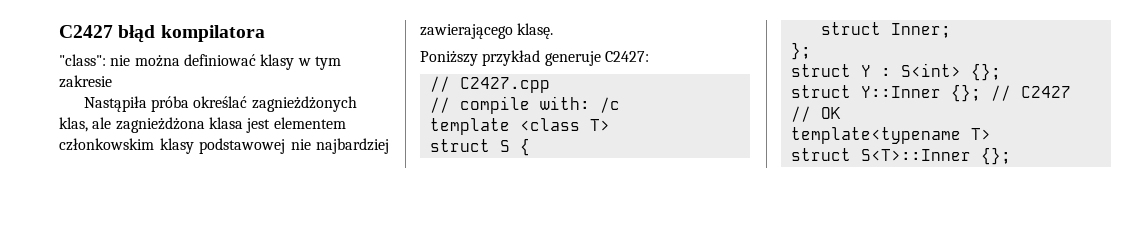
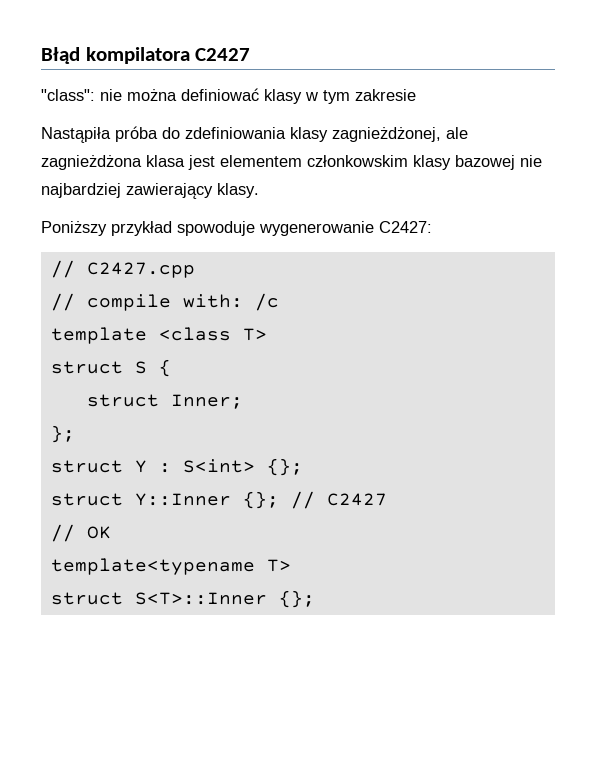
[59,25,265,43] C2427 błąd kompilatora -> [41,47,251,64] Błąd kompilatora C2427
[193,96,357,112] [59,117,88,132] określać zagnieżdżonych klas, -> [162,127,441,142] do zdefiniowania klasy zagnieżdżonej,
[199,138,285,154] podstawowej -> [455,155,515,170] bazowej
[420,23,554,39] zawierającego klasę. -> [126,183,259,199] zawierający klasy.
[544,51,601,66] generuje -> [177,221,374,236] spowoduje wygenerowanie

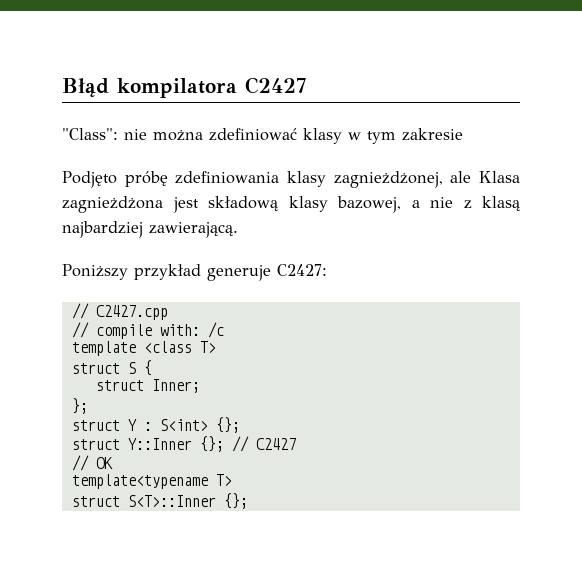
[41,89,95,101] "class": -> [62,128,118,140] "Class":
[181,88,259,101] definiować -> [209,128,297,141] zdefiniować
[41,126,180,143] Nastąpiła próba do -> [62,171,168,188] Podjęto próbę
[41,155,542,170] [41,183,259,199] zagnieżdżona klasa jest elementem członkowskim klasy bazowej nie najbardziej zawierający klasy. -> [479,171,520,183] [62,196,521,213] [62,221,238,238] Klasa zagnieżdżona jest składową klasy bazowej, a nie z klasą najbardziej zawierającą.
[177,221,374,236] spowoduje wygenerowanie -> [207,265,271,281] generuje

